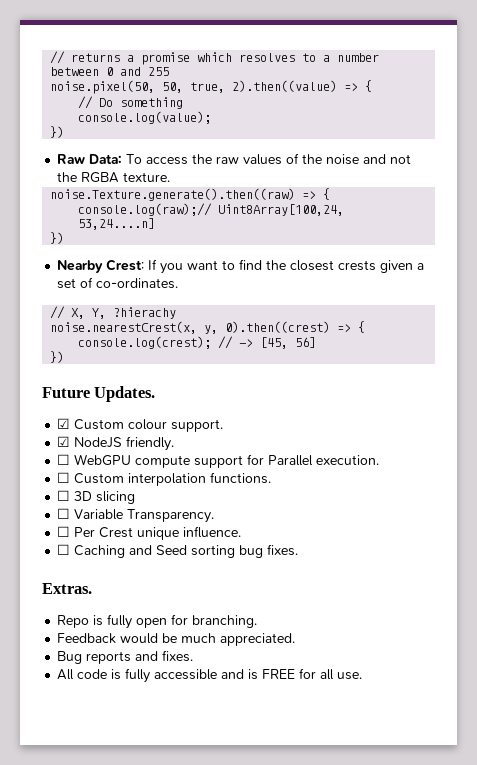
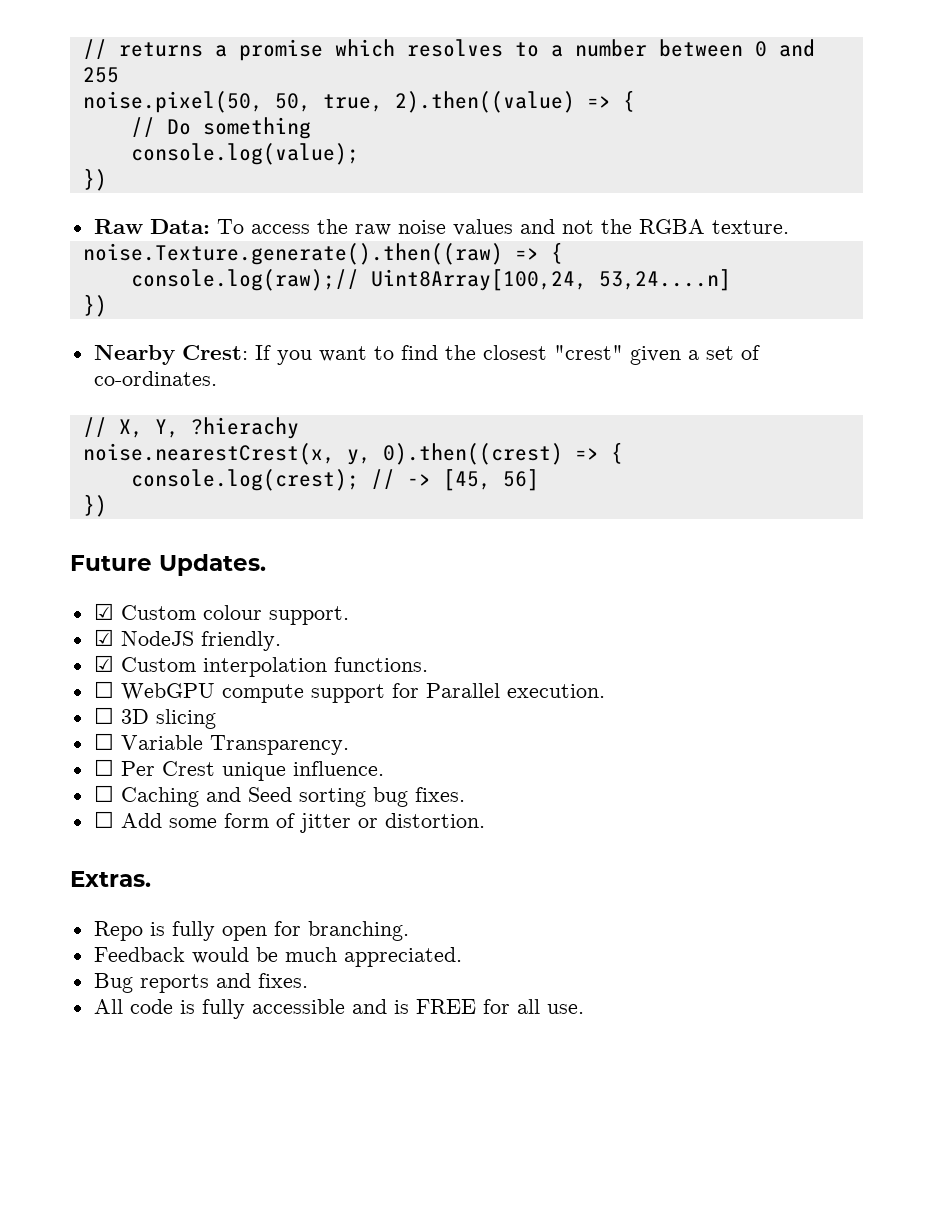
[243,153,360,165] values of the noise -> [397,219,513,236] noise values
[338,260,377,271] crests -> [553,345,623,360] "crest"
(175, 443) none -> [93,655,428,677] // ☑ Custom interpolation functions.
[57,472,272,486] // ☐ Custom interpolation functions. -> (605, 691) none
(299, 550) none -> [93,811,485,833] // ☐ Add some form of jitter or distortion.

